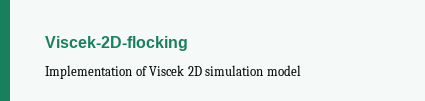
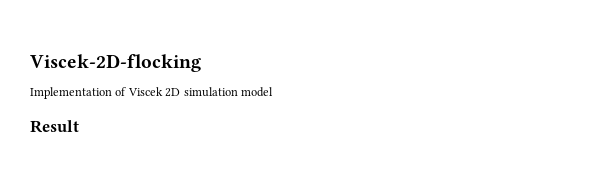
(301, 70) none -> [30,120,79,133] // Result

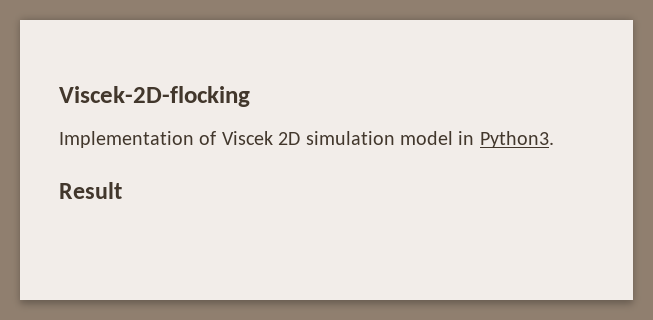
(273, 92) none -> [458,131,554,148] in Python3.

